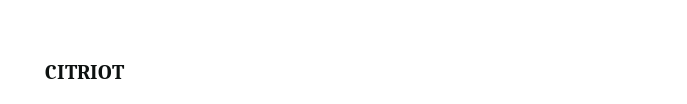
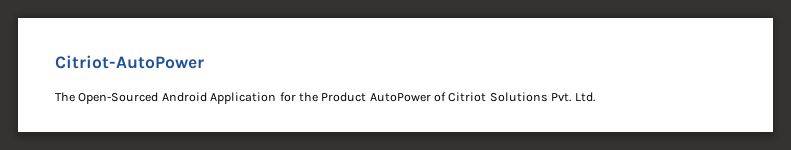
[45,65,125,79] CITRIOT -> [55,55,204,69] [55,92,595,104] Citriot-AutoPower // The Open-Sourced Android Application for the Product AutoPower of Citriot Solutions Pvt. Ltd.

